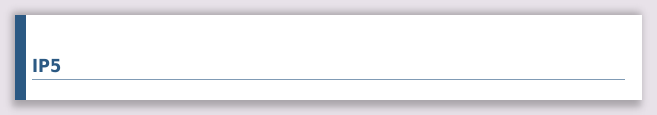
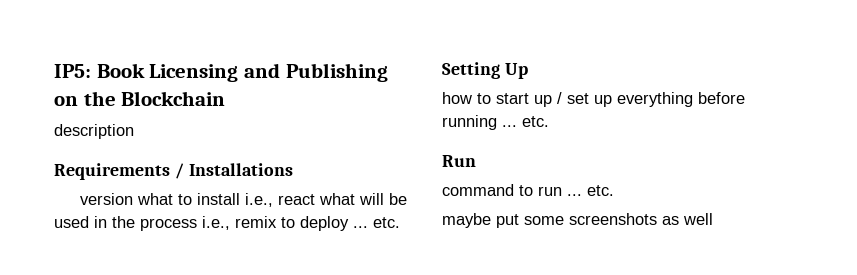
[32,58,61,73] IP5 -> [54,63,388,82] [54,91,226,106] [54,124,134,139] [54,163,293,180] [79,193,407,207] [54,216,400,231] [442,62,528,79] [442,92,745,107] [442,115,549,130] [442,155,476,167] [442,184,614,196] [442,213,713,228] IP5: Book Licensing and Publishing on the Blockchain // description // Requirements / Installations // version what to install i.e., react what will be used in the process i.e., remix to deploy ... etc. // Setting Up // how to start up / set up everything before running ... etc. // Run // command to run ... etc. // maybe put some screenshots as well

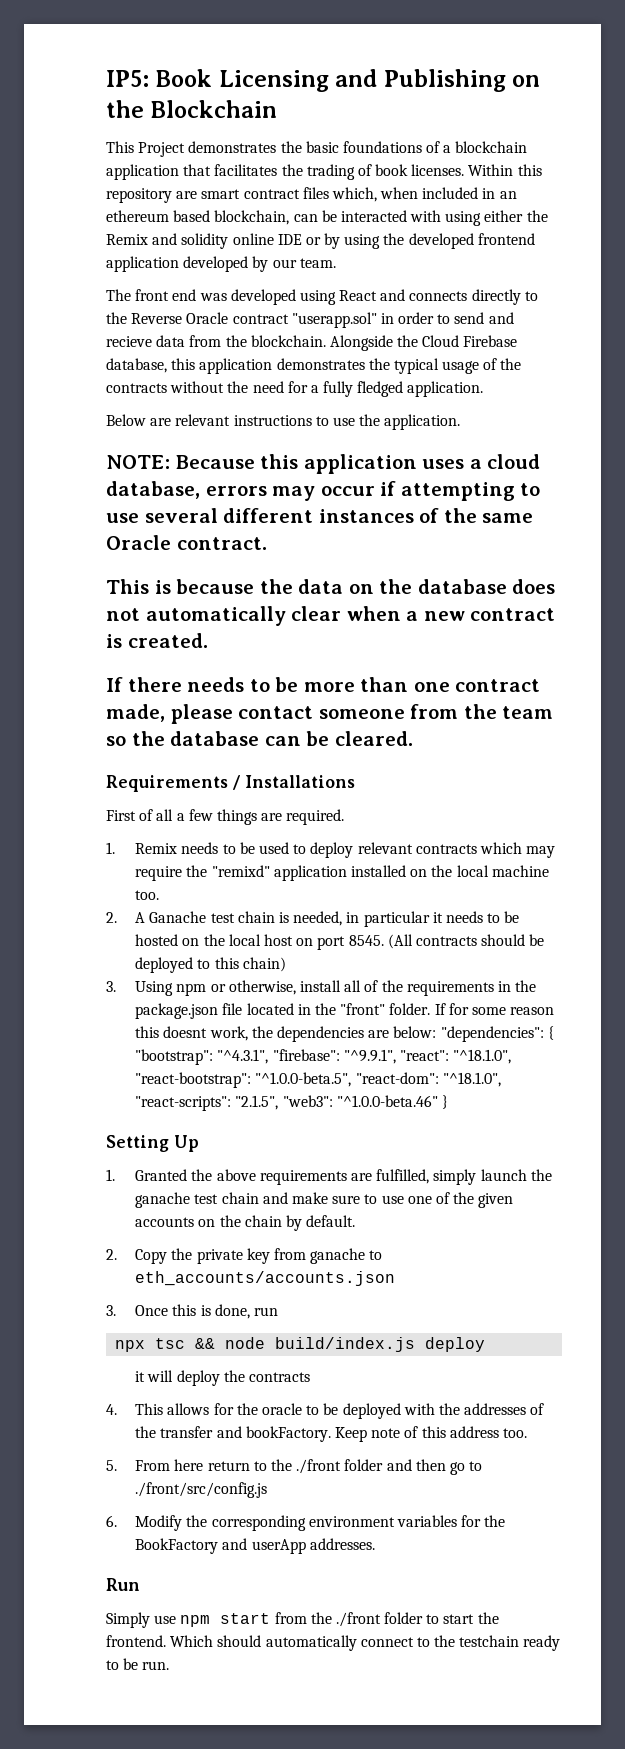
[54,124,134,139] [54,163,293,180] [79,193,407,207] [54,216,400,231] [442,62,528,79] [442,92,745,107] [442,115,549,130] [442,155,476,167] [442,184,614,196] [442,213,713,228] description // Requirements / Installations // version what to install i.e., react what will be used in the process i.e., remix to deploy ... etc. // Setting Up // how to start up / set up everything before running ... etc. // Run // command to run ... etc. // maybe put some screenshots as well -> [106,141,528,157] [106,164,542,180] [106,187,517,203] [106,210,548,226] [106,233,535,249] [106,256,336,272] [106,289,538,305] [106,312,514,328] [106,335,518,351] [106,358,522,374] [106,381,484,397] [106,414,461,430] [106,454,541,474] [106,481,541,501] [106,508,534,523] [106,535,267,550] [106,579,556,594] [106,606,556,626] [106,633,208,648] [106,677,541,692] [106,704,554,724] [106,731,413,746] [106,775,356,792] [106,809,345,825] [106,842,556,858] [135,865,549,881] [135,890,160,900] [106,911,520,927] [135,934,545,950] [135,957,286,973] [106,980,537,996] [135,1003,555,1019] [135,1026,554,1042] [135,1049,512,1065] [135,1072,501,1088] [135,1095,448,1111] [106,1135,199,1152] [106,1169,552,1185] [135,1192,514,1208] [135,1215,356,1231] [106,1248,383,1264] [135,1271,396,1286] [106,1304,278,1319] [115,1337,486,1352] [135,1370,310,1386] [106,1403,545,1419] [135,1426,527,1442] [106,1459,483,1475] [135,1482,268,1498] [106,1515,506,1531] [135,1538,375,1554] [106,1578,140,1591] [106,1612,499,1628] [106,1635,561,1651] [106,1658,170,1670] This Project demonstrates the basic foundations of a blockchain application that facilitates the trading of book licenses. Within this repository are smart contract files which, when included in an ethereum based blockchain, can be interacted with using either the Remix and solidity online IDE or by using the developed frontend application developed by our team. // The front end was developed using React and connects directly to the Reverse Oracle contract "userapp.sol" in order to send and recieve data from the blockchain. Alongside the Cloud Firebase database, this application demonstrates the typical usage of the contracts without the need for a fully fledged application. // Below are relevant instructions to use the application. // NOTE: Because this application uses a cloud database, errors may occur if attempting to use several different instances of the same Oracle contract. // This is because the data on the database does not automatically clear when a new contract is created. // If there needs to be more than one contract made, please contact someone from the team so the database can be cleared. // Requirements / Installations // First of all a few things are required. // 1. Remix needs to be used to deploy relevant contracts which may require the "remixd" application installed on the local machine too. // 2. A Ganache test chain is needed, in particular it needs to be hosted on the local host on port 8545. (All contracts should be deployed to this chain) // 3. Using npm or otherwise, install all of the requirements in the package.json file located in the "front" folder. If for some reason this doesnt work, the dependencies are below: "dependencies": { "bootstrap": "^4.3.1", "firebase": "^9.9.1", "react": "^18.1.0", "react-bootstrap": "^1.0.0-beta.5", "react-dom": "^18.1.0", "react-scripts": "2.1.5", "web3": "^1.0.0-beta.46" } // Setting Up // 1. Granted the above requirements are fulfilled, simply launch the ganache test chain and make sure to use one of the given accounts on the chain by default. // 2. Copy the private key from ganache to eth_accounts/accounts.json // 3. Once this is done, run // npx tsc && node build/index.js deploy // it will deploy the contracts // 4. This allows for the oracle to be deployed with the addresses of the transfer and bookFactory. Keep note of this address too. // 5. From here return to the ./front folder and then go to ./front/src/config.js // 6. Modify the corresponding environment variables for the BookFactory and userApp addresses. // Run // Simply use npm start from the ./front folder to start the frontend. Which should automatically connect to the testchain ready to be run.

